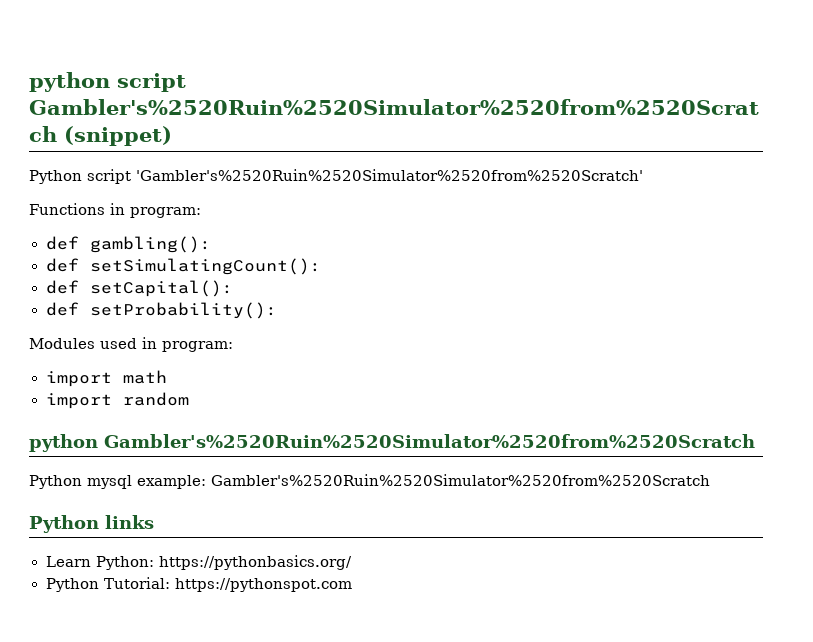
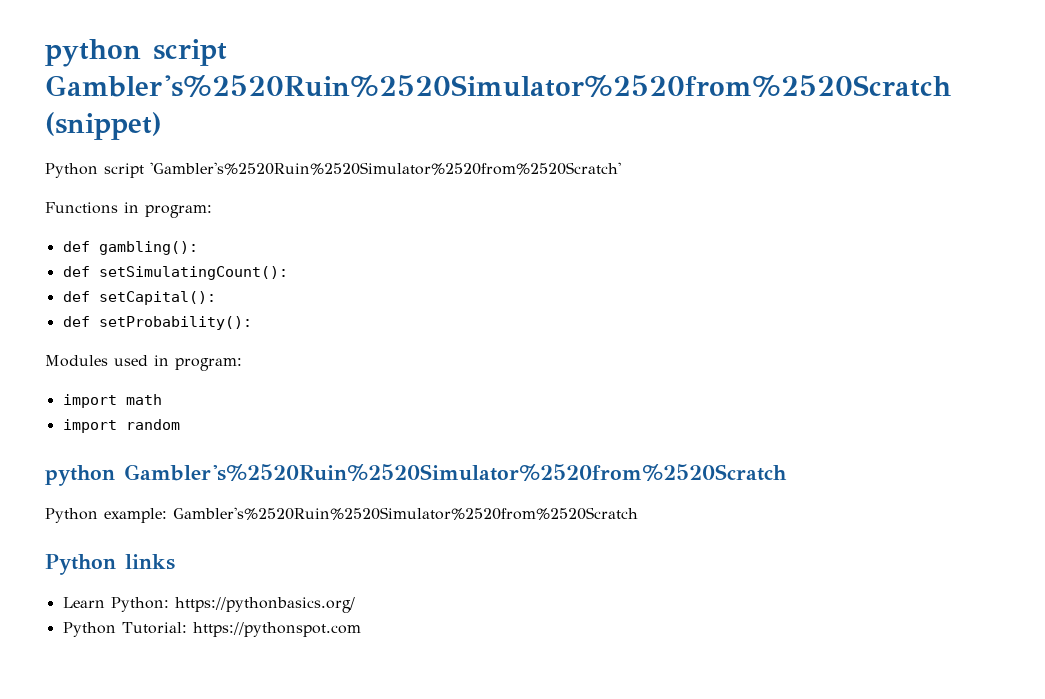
[87,475,132,489] mysql -> (98, 515) none

